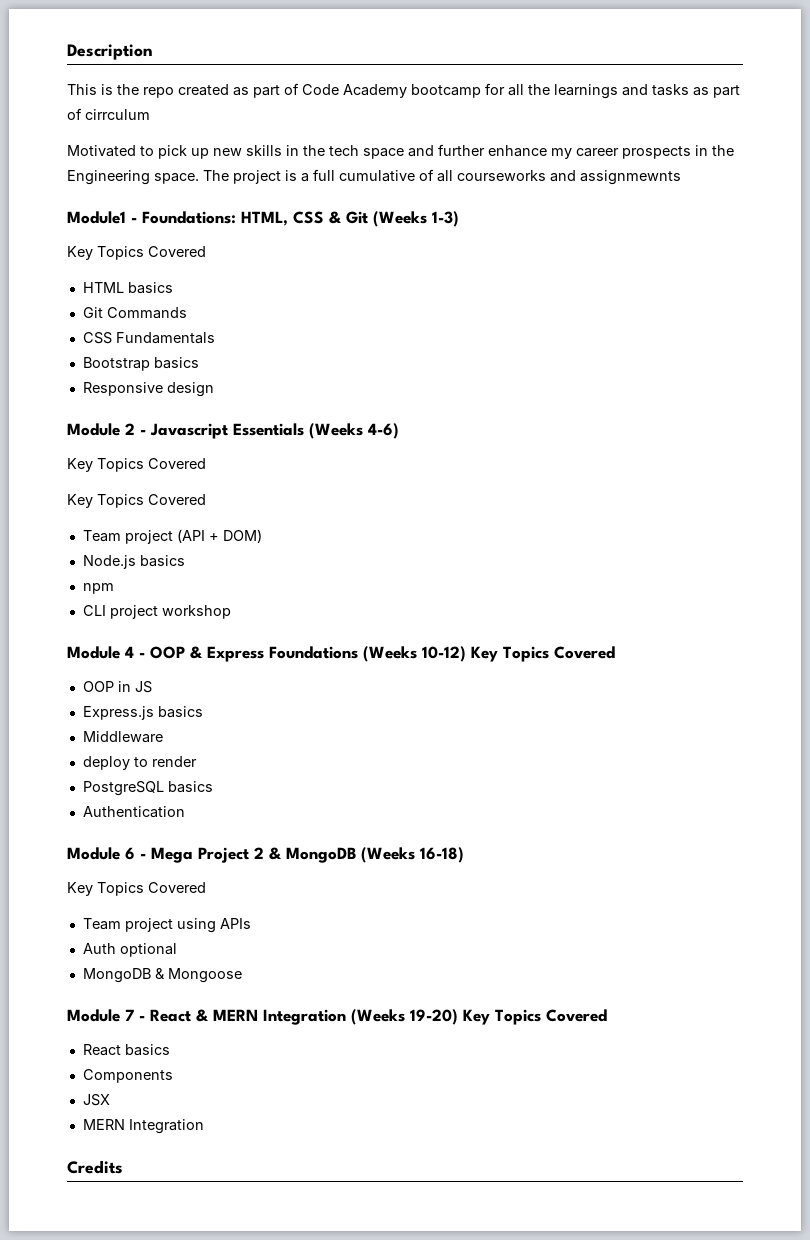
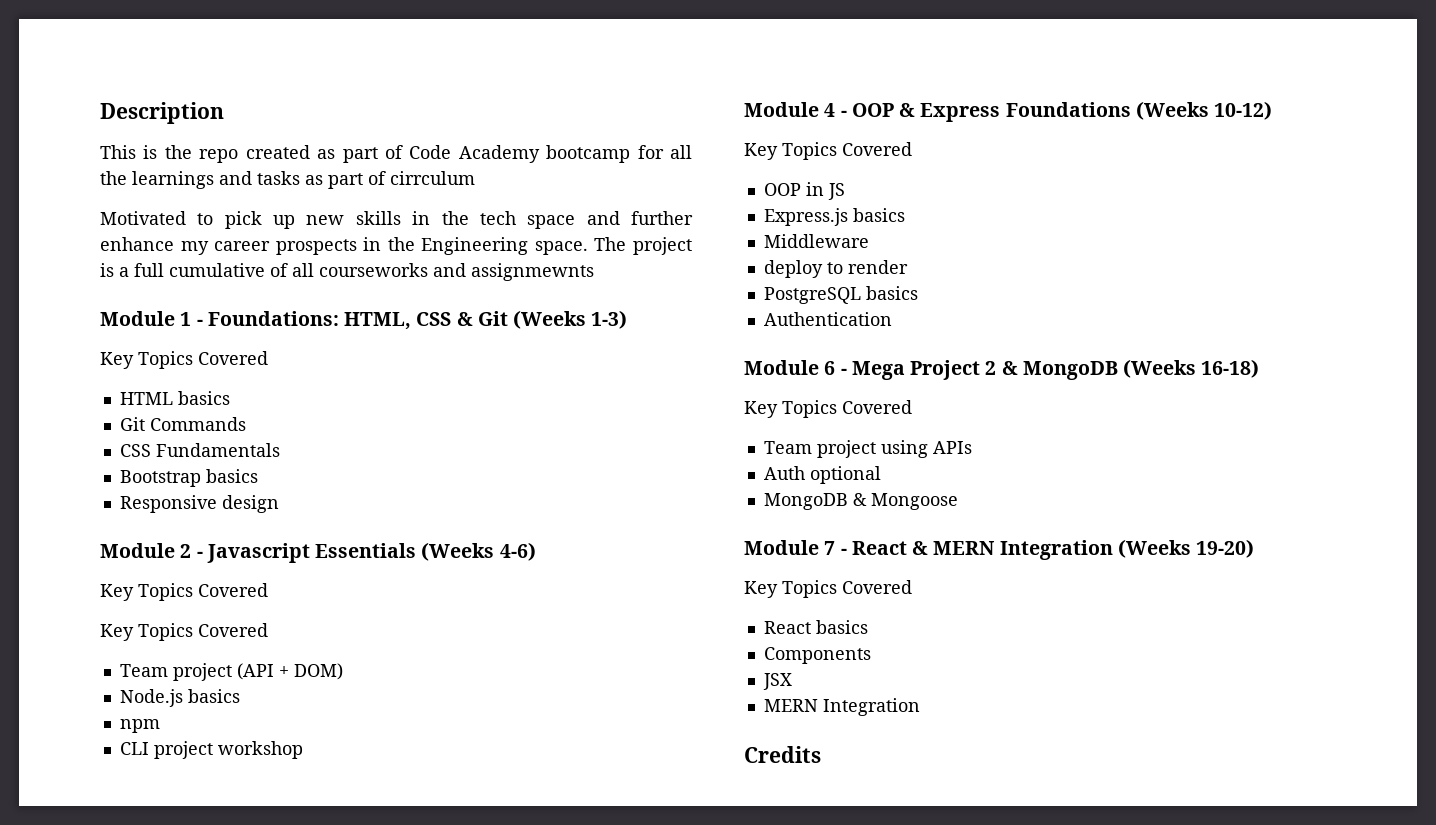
[67,211,126,224] Module1 -> [100,311,192,326] Module 1
(466, 654) none -> (1273, 110) //
(458, 1017) none -> (1255, 548) //

